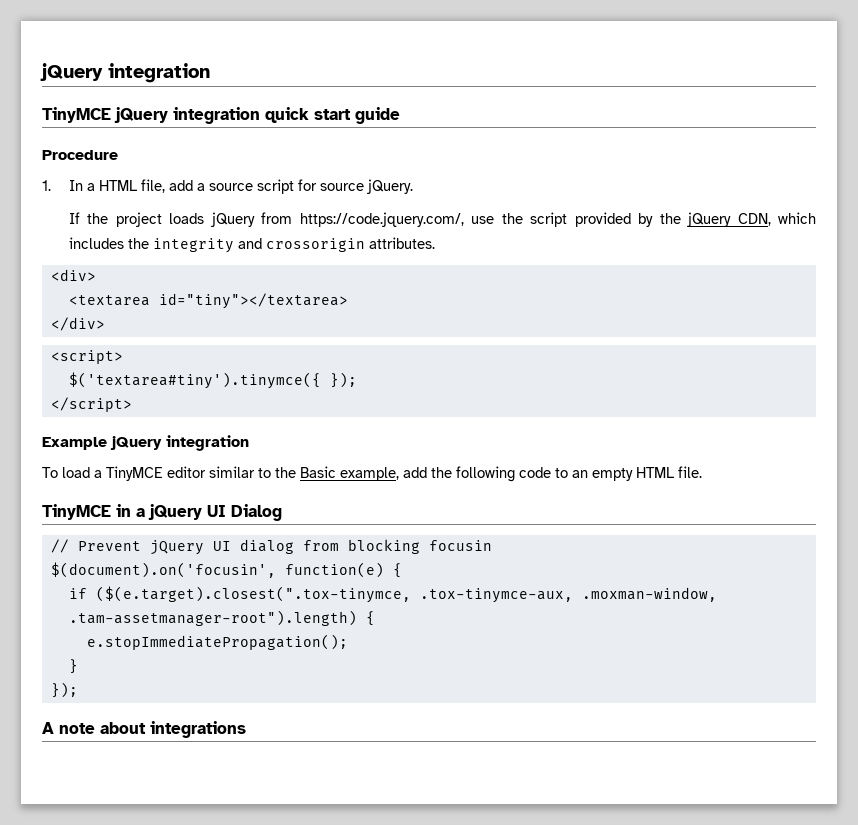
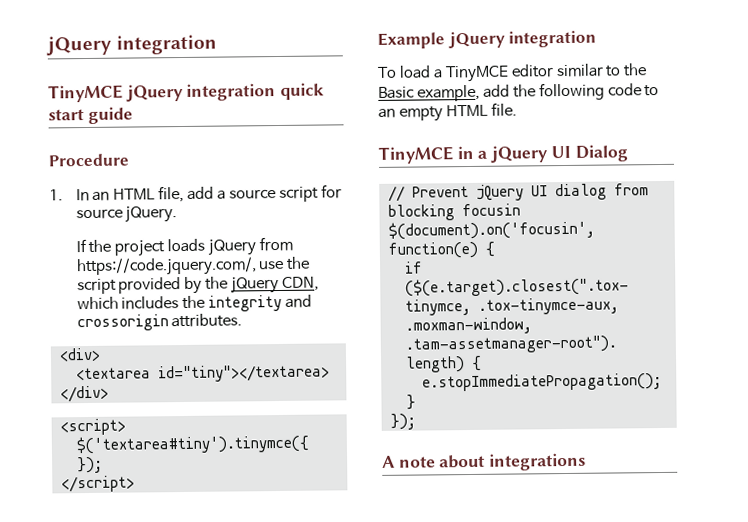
[86,183,95,191] a -> [92,191,111,201] an

